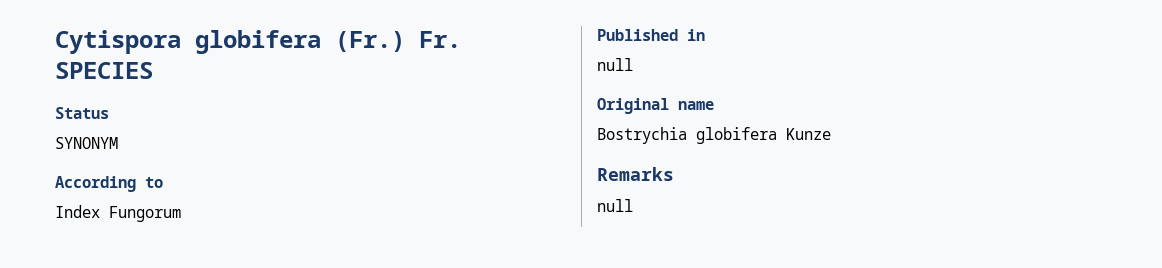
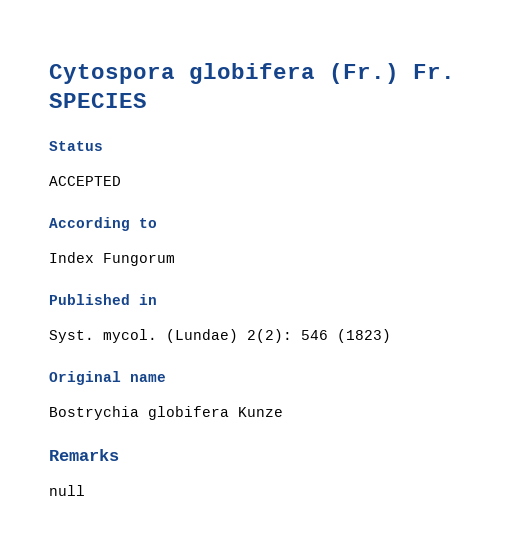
[55,30,181,54] Cytispora -> [49,64,175,84] Cytospora
[55,137,118,149] SYNONYM -> [49,176,121,186] ACCEPTED
[597,58,633,71] null -> [49,329,391,343] Syst. mycol. (Lundae) 2(2): 546 (1823)

